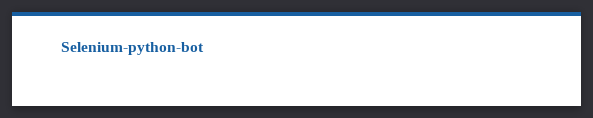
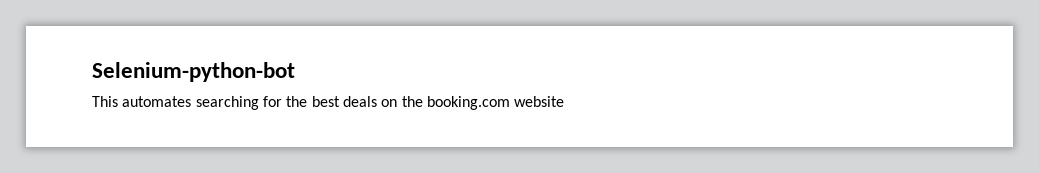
(204, 48) none -> [92,96,565,110] // This automates searching for the best deals on the booking.com website

